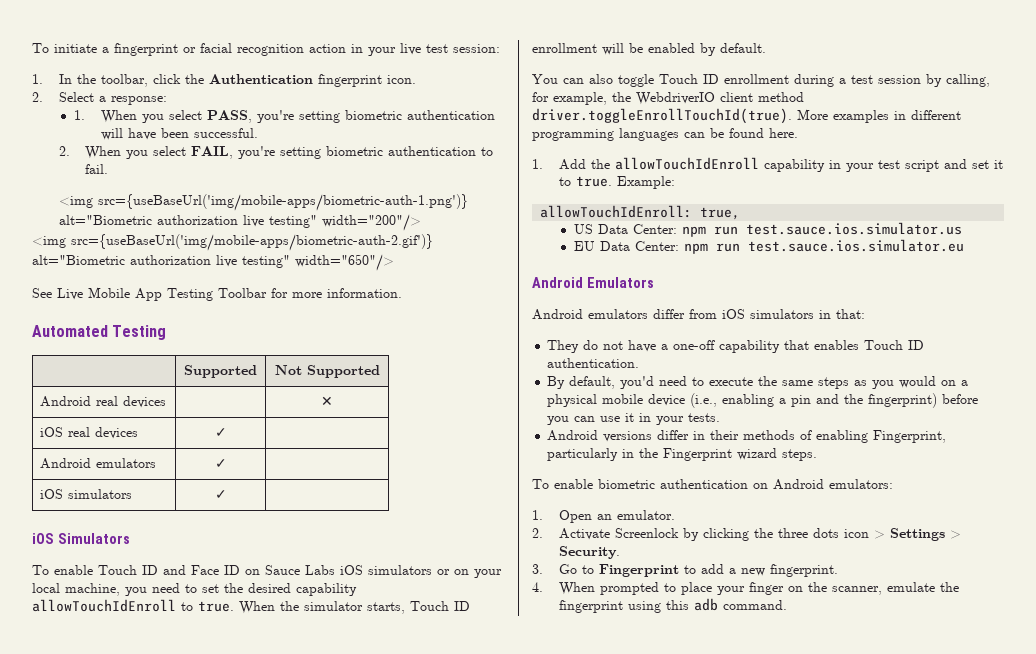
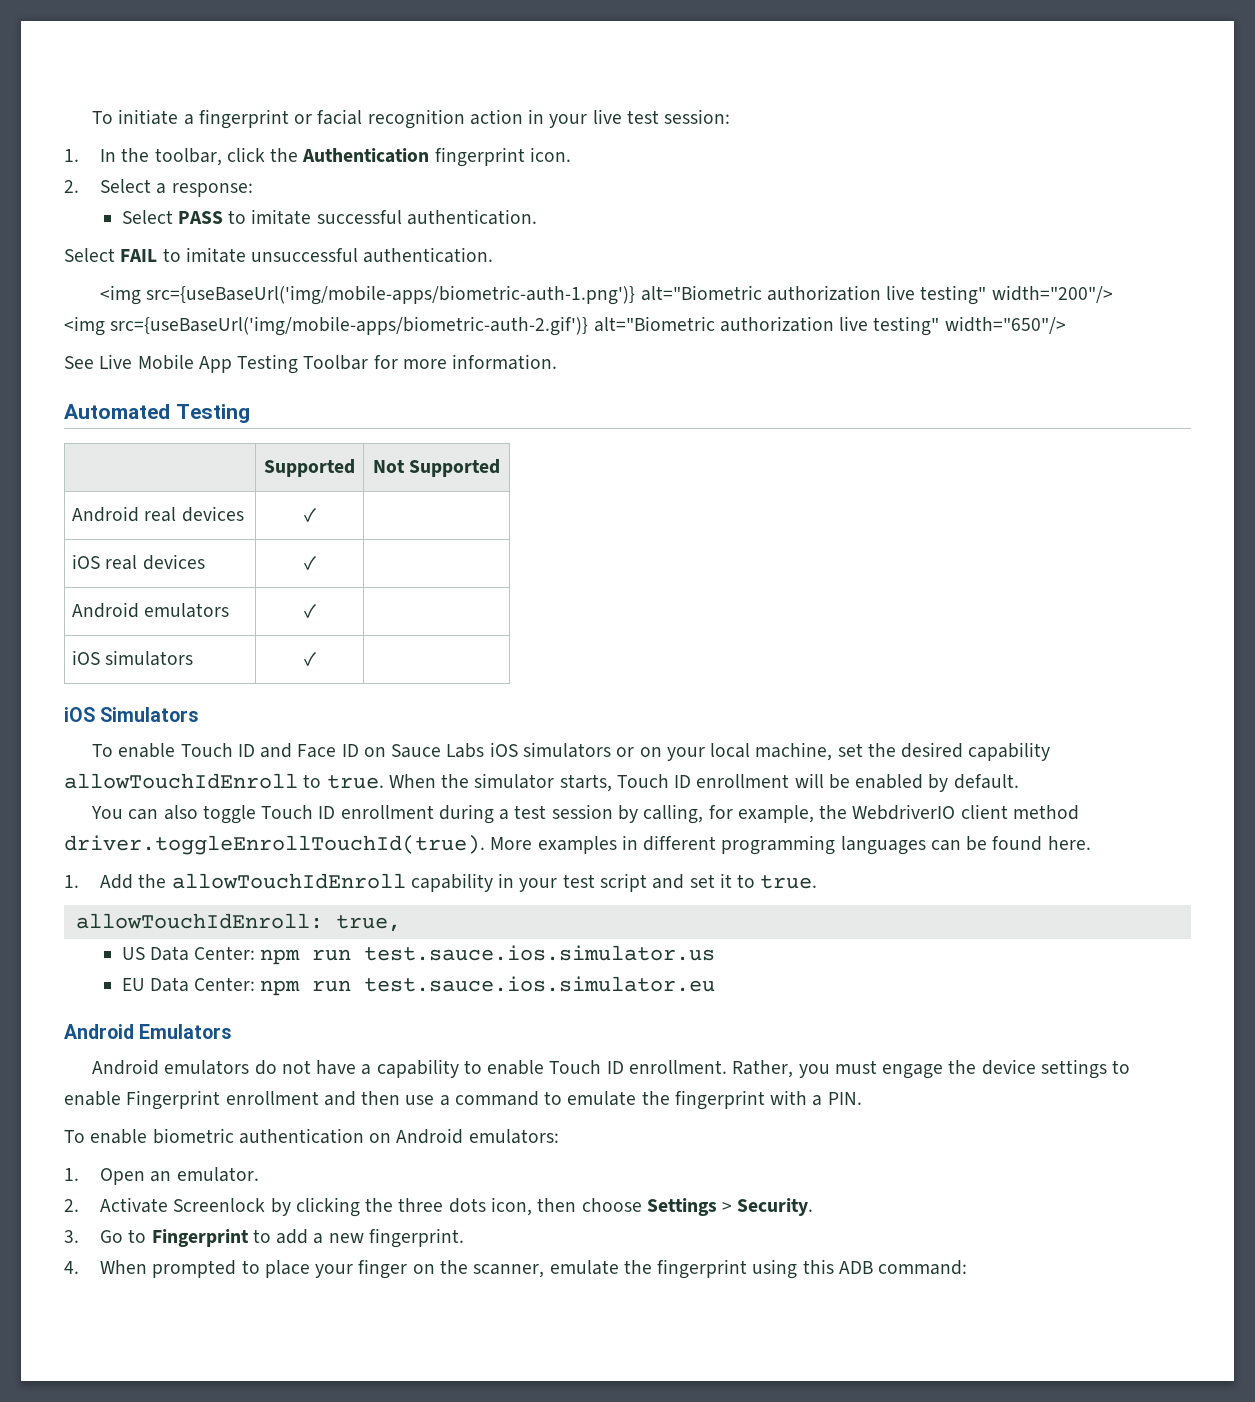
[74,110,495,123] [100,128,258,140] [58,146,494,159] [85,164,109,174] 1. When you select PASS, you're setting biometric authentication will have been successful. // 2. When you select FAIL, you're setting biometric authentication to fail. -> [121,209,537,225] [64,247,494,263] Select PASS to imitate successful authentication. // Select FAIL to imitate unsuccessful authentication.
[321,396,333,406] | ✕ -> [303,508,316,522] ✓ |
[125,583,197,596] you need to -> (833, 751) none
[616,176,675,189] Example: -> (818, 882) none
[653,309,865,319] [547,340,925,353] [547,358,640,368] [547,376,969,389] [547,393,979,408] [547,413,721,425] [547,430,947,443] [547,448,818,461] differ from iOS simulators in that: // They do not have a one-off capability that enables Touch ID authentication. // By default, you'd need to execute the same steps as you would on a physical mobile device (i.e., enabling a pin and the fingerprint) before you can use it in your tests. // Android versions differ in their methods of enabling Fingerprint, particularly in the Fingerprint wizard steps. -> [254,1059,1131,1079] [64,1090,862,1110] do not have a capability to enable Touch ID enrollment. Rather, you must engage the device settings to enable Fingerprint enrollment and then use a command to emulate the fingerprint with a PIN.
[843,529,885,539] icon > -> [490,1197,642,1216] icon, then choose
[693,598,787,611] adb command. -> [838,1260,968,1275] ADB command:

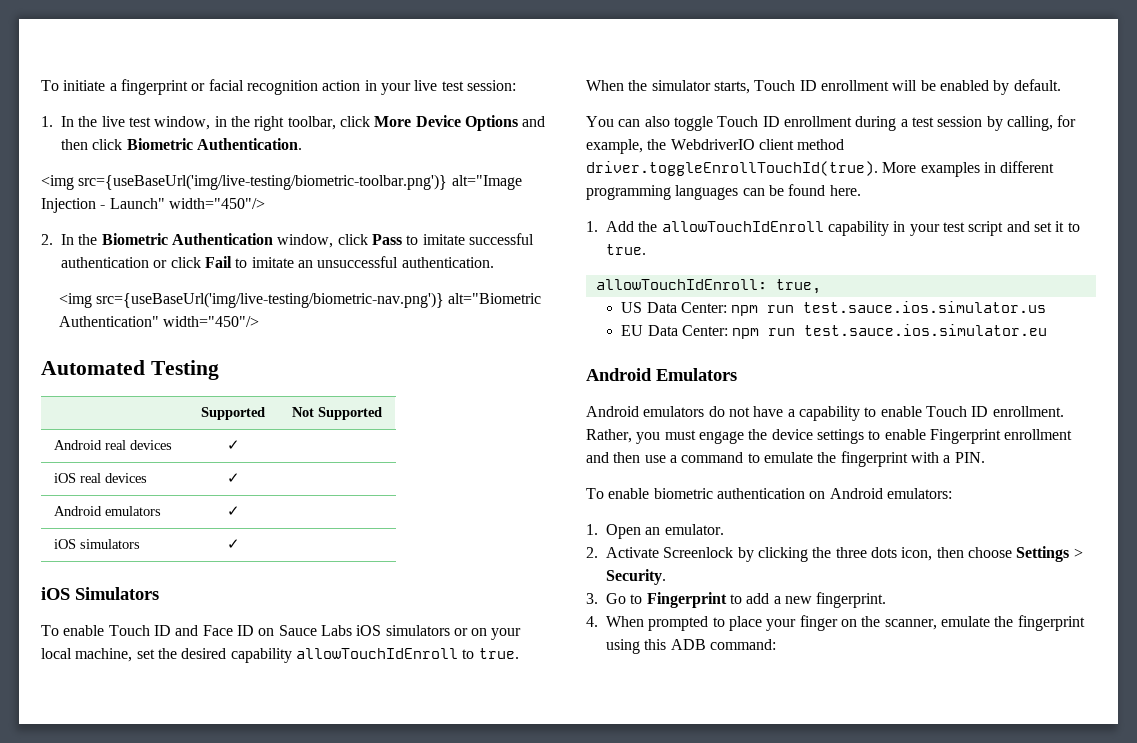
[154,147,571,167] [64,179,253,197] [121,209,537,225] [64,247,246,263] toolbar, click the Authentication fingerprint icon. // 2. Select a response: // Select PASS to imitate successful authentication. // Select FAIL to imitate -> [101,115,546,131] [61,138,302,150] [41,174,522,190] [41,198,265,213] [41,233,534,248] [61,256,313,268] live test window, in the right toolbar, click More Device Options and then click Biometric Authentication. // <img src={useBaseUrl('img/live-testing/biometric-toolbar.png')} alt="Image Injection - Launch" width="450"/> // 2. In the Biometric Authentication window, click Pass to imitate successful authentication or click Fail to imitate an
[146,285,1113,305] [64,316,1066,336] [64,354,558,374] src={useBaseUrl('img/mobile-apps/biometric-auth-1.png')} alt="Biometric authorization live testing" width="200"/> // <img src={useBaseUrl('img/mobile-apps/biometric-auth-2.gif')} alt="Biometric authorization live testing" width="650"/> // See Live Mobile App Testing Toolbar for more information. -> [96,292,542,308] [58,316,260,327] src={useBaseUrl('img/live-testing/biometric-nav.png')} alt="Biometric Authentication" width="450"/>

